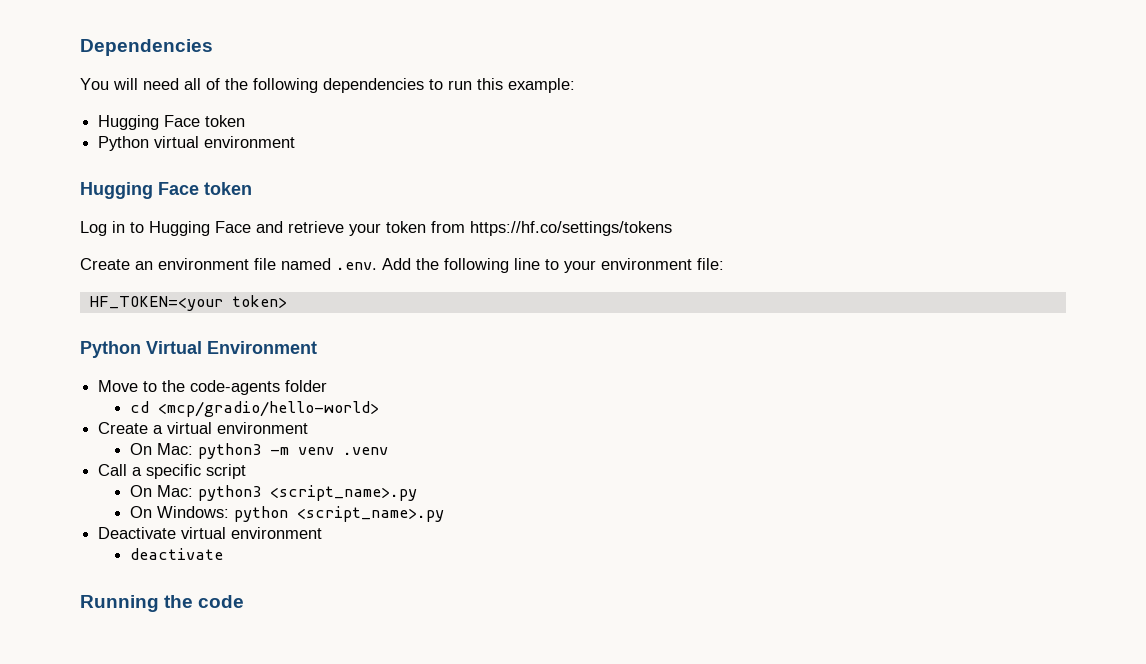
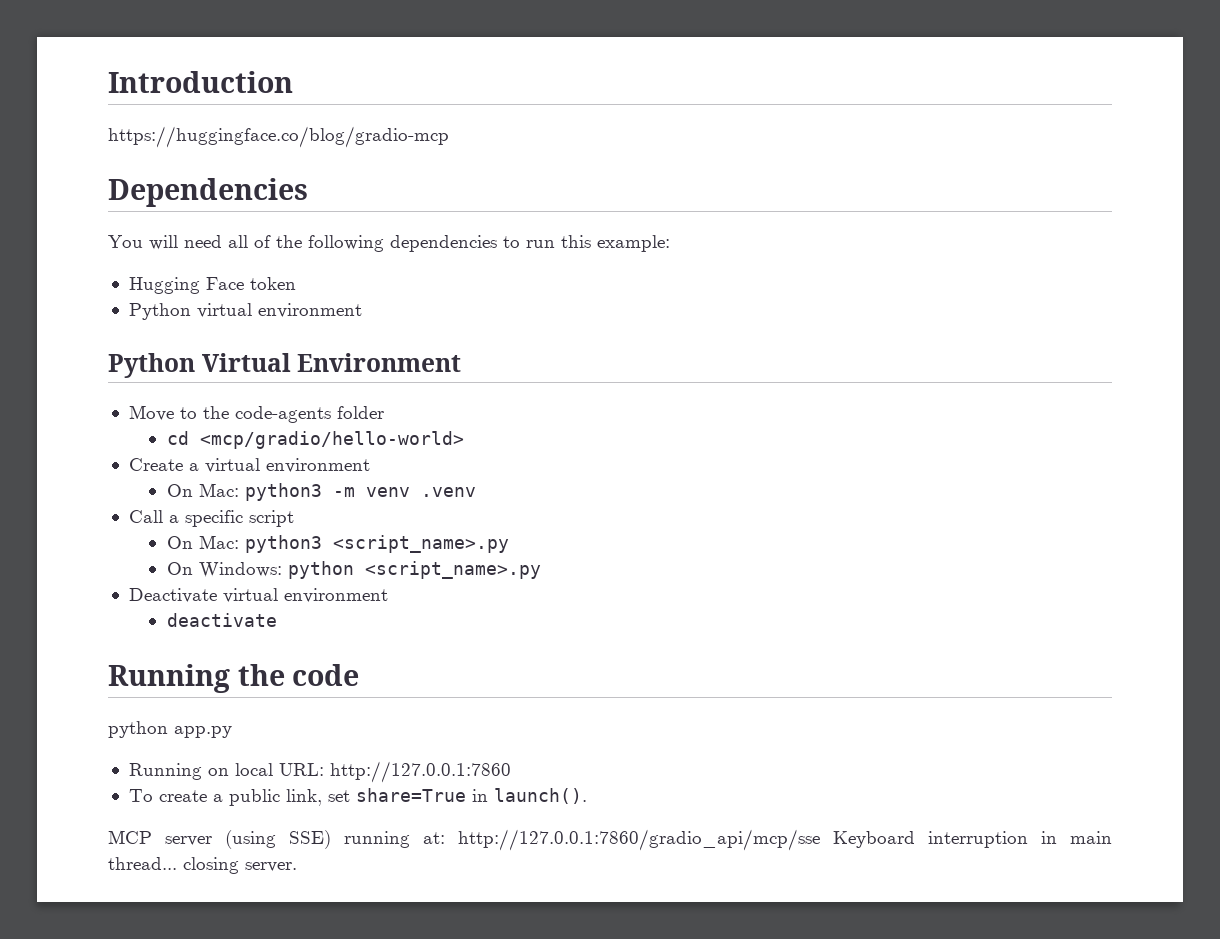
(80, 47) none -> [108,71,293,93] [108,126,449,148] Introduction // https://huggingface.co/blog/gradio-mcp //
[80,182,252,199] [80,221,672,236] [80,258,724,273] [89,295,287,311] // Hugging Face token // Log in to Hugging Face and retrieve your token from https://hf.co/settings/tokens // Create an environment file named .env. Add the following line to your environment file: // HF_TOKEN=<your token> -> (362, 310) none
(245, 601) none -> [108,721,232,738] [128,761,511,783] [128,788,587,806] [108,829,1112,851] [108,857,297,874] // python app.py // Running on local URL: http://127.0.0.1:7860 // To create a public link, set share=True in launch(). // MCP server (using SSE) running at: http://127.0.0.1:7860/gradio_api/mcp/sse Keyboard interruption in main thread... closing server.

